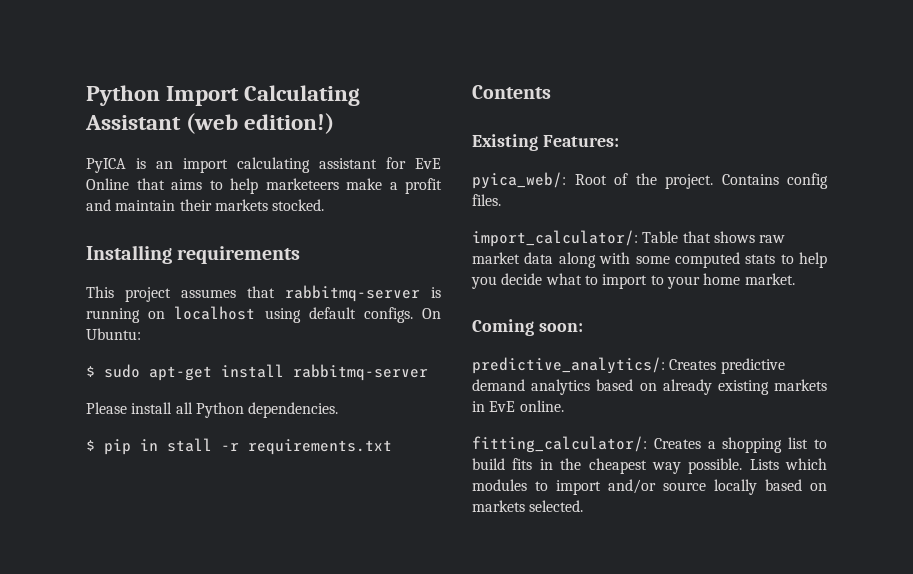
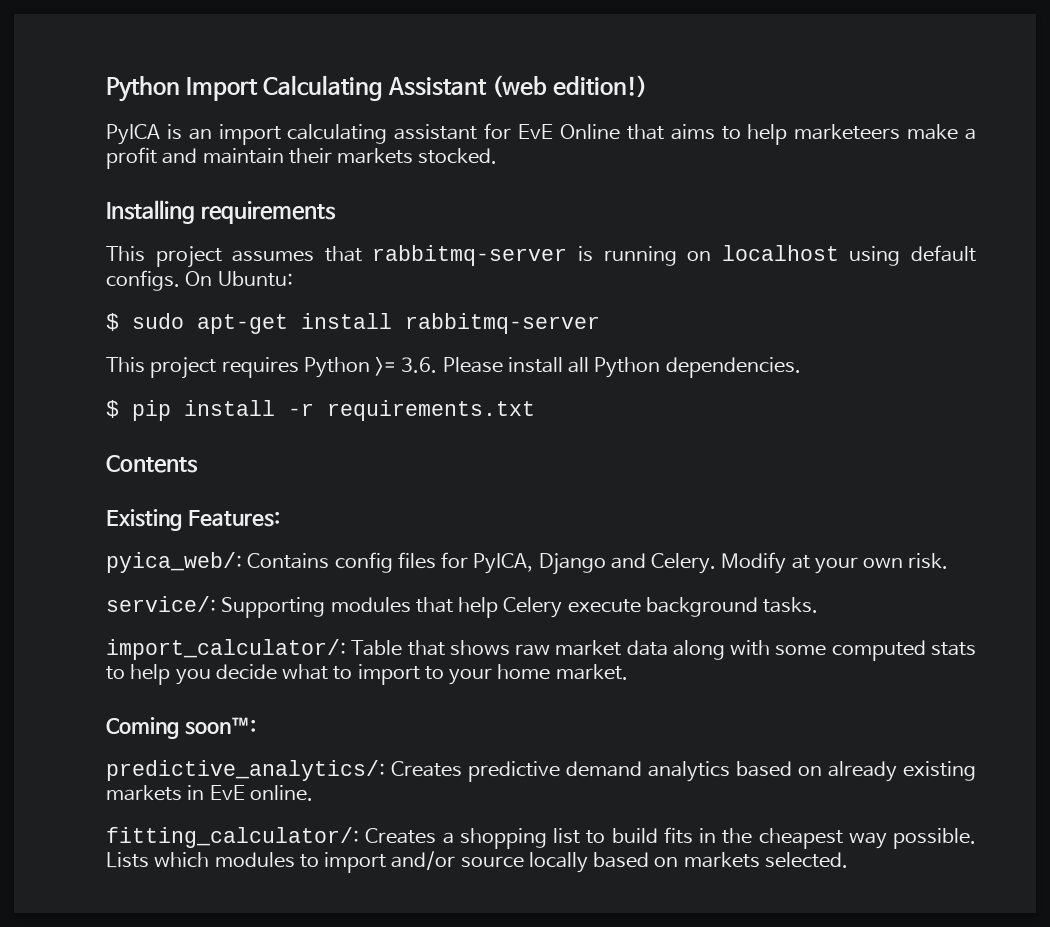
(428, 372) none -> [106,357,438,379] This project requires Python >= 3.6.
[140,438,212,452] in stall -> [184,400,275,416] install
[574,173,828,189] [472,194,501,206] Root of the project. Contains config files. -> [247,552,949,575] [106,596,819,618] Contains config files for PyICA, Django and Celery. Modify at your own risk. // service/: Supporting modules that help Celery execute background tasks.
[538,323,583,332] soon: -> [184,717,256,735] soon™:

